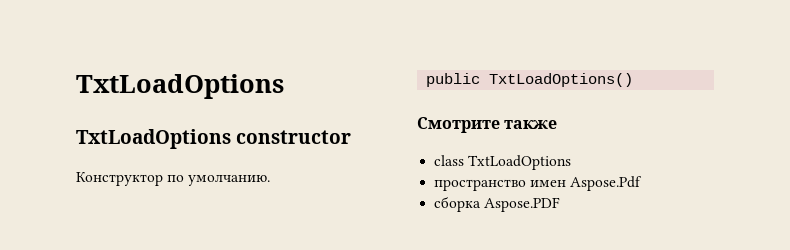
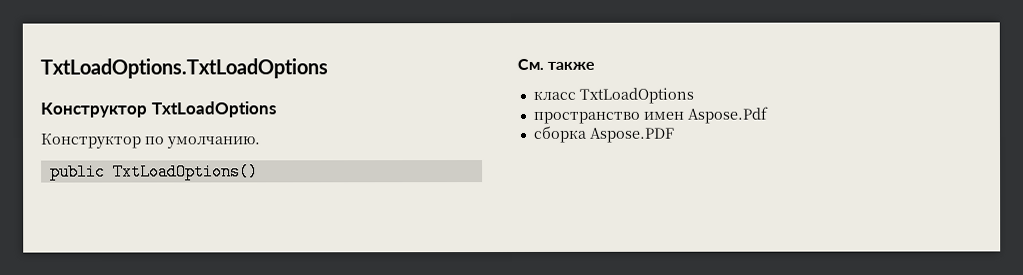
[76,74,284,99] [76,129,352,149] TxtLoadOptions // TxtLoadOptions constructor -> [40,58,328,79] [40,101,276,118] TxtLoadOptions.TxtLoadOptions // Конструктор TxtLoadOptions
[417,117,500,133] Смотрите -> [517,58,544,70] См.
[434,155,465,166] class -> [532,90,576,100] класс

